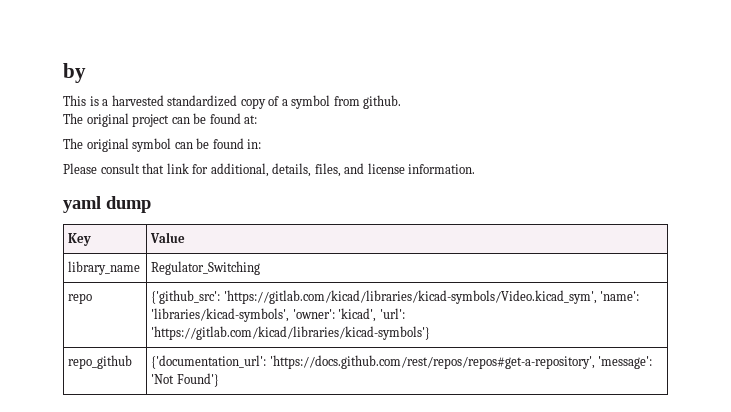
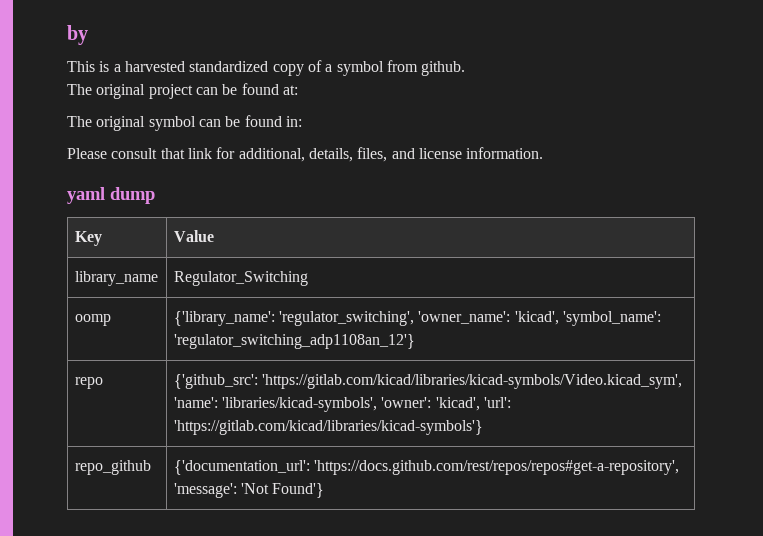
(261, 268) none -> [74,314,111,326] [173,311,661,326] [173,334,415,349] // oomp | {'library_name': 'regulator_switching', 'owner_name': 'kicad', 'symbol_name': 'regulator_switching_adp1108an_12'}

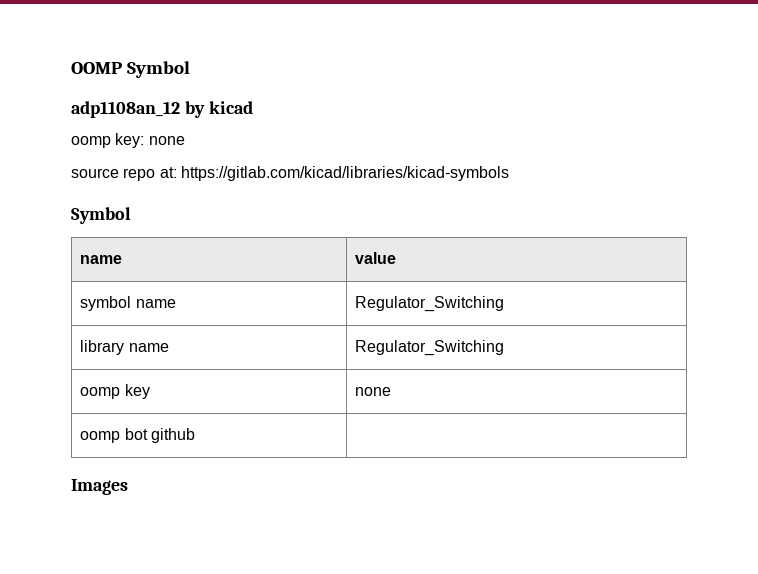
[67,25,88,45] [67,60,466,76] [67,83,298,99] [67,115,302,131] [67,147,544,162] [67,187,155,204] [74,231,102,246] [173,230,214,242] [74,271,158,286] [173,271,308,286] [74,314,111,326] [173,311,661,326] [173,334,415,349] [74,377,103,389] [173,374,682,389] [173,397,511,412] [173,420,483,435] [74,460,151,475] [173,460,679,475] [173,483,325,498] by // This is a harvested standardized copy of a symbol from github. // The original project can be found at: // The original symbol can be found in: // Please consult that link for additional, details, files, and license information. // yaml dump // Key | Value // library_name | Regulator_Switching // oomp | {'library_name': 'regulator_switching', 'owner_name': 'kicad', 'symbol_name': 'regulator_switching_adp1108an_12'} // repo | {'github_src': 'https://gitlab.com/kicad/libraries/kicad-symbols/Video.kicad_sym', 'name': 'libraries/kicad-symbols', 'owner': 'kicad', 'url': 'https://gitlab.com/kicad/libraries/kicad-symbols'} // repo_github | {'documentation_url': 'https://docs.github.com/rest/repos/repos#get-a-repository', 'message': 'Not Found'} -> [71,61,191,78] [71,101,253,118] [71,133,185,148] [71,166,509,181] [71,207,131,224] [80,255,123,264] [355,252,397,264] [80,296,176,311] [355,296,505,312] [80,340,169,355] [355,340,505,356] [80,384,150,399] [355,387,392,396] [80,428,195,443] [71,479,128,495] OOMP Symbol // adp1108an_12 by kicad // oomp key: none // source repo at: https://gitlab.com/kicad/libraries/kicad-symbols // Symbol // name | value // symbol name | Regulator_Switching // library name | Regulator_Switching // oomp key | none // oomp bot github | // Images

